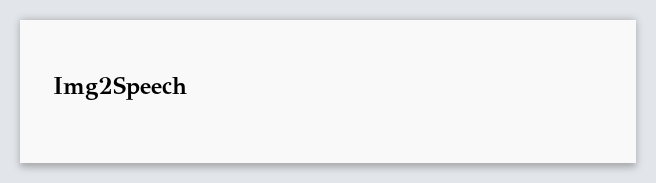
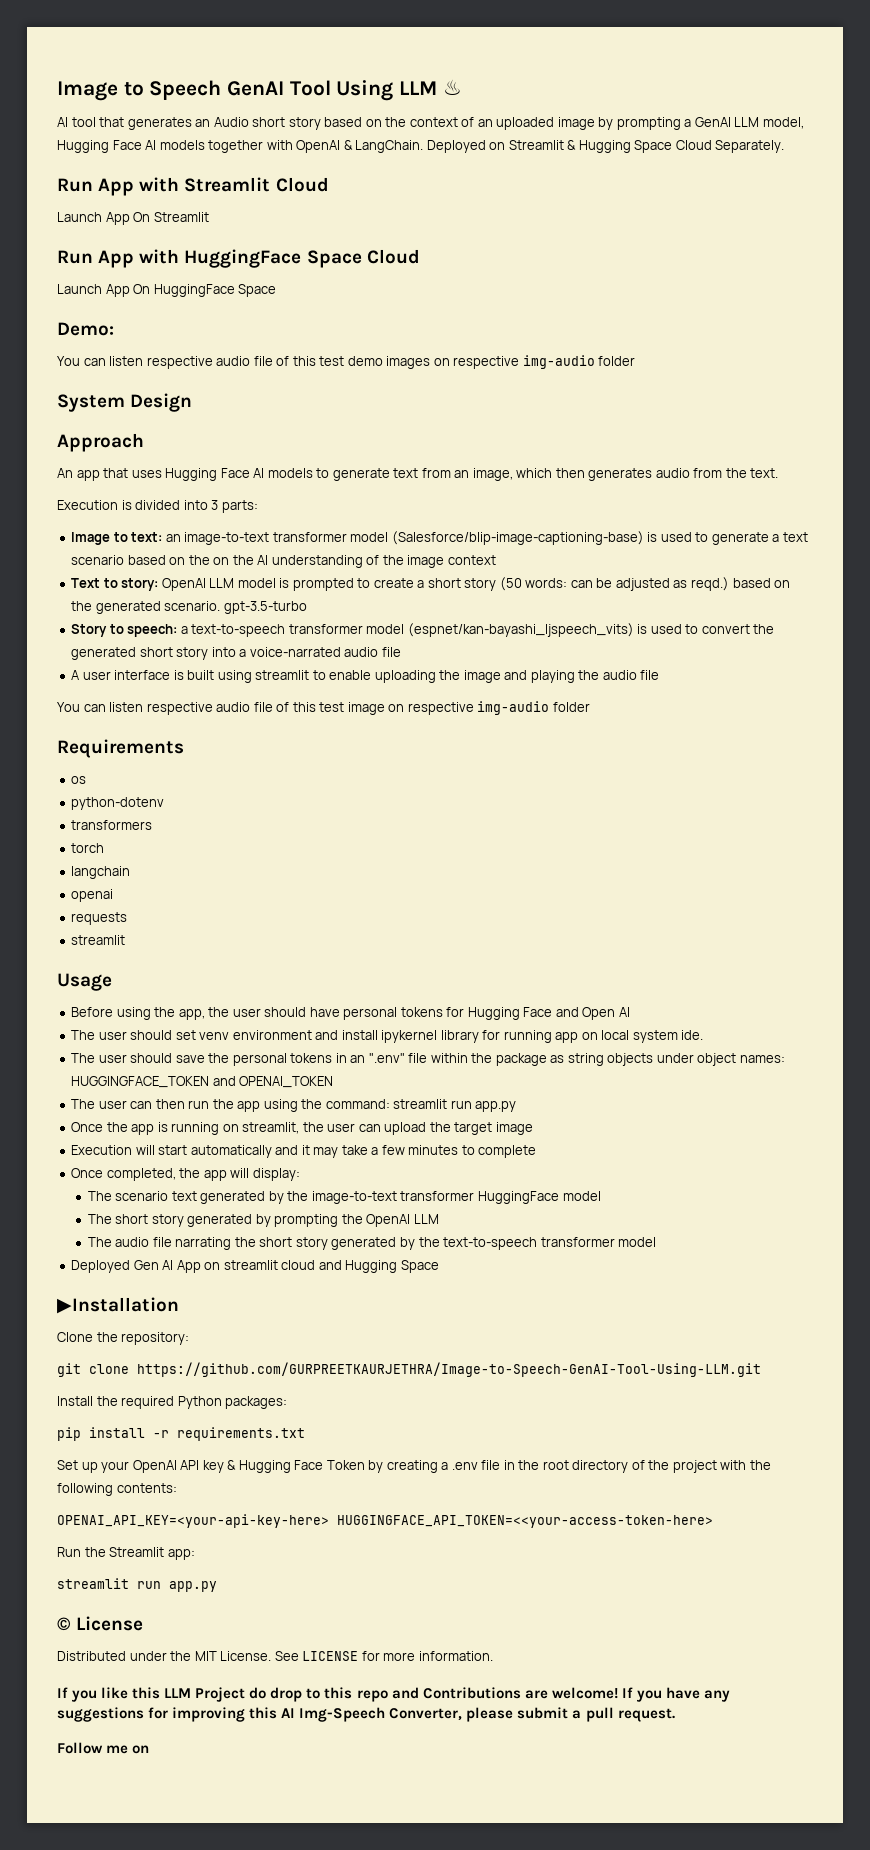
[53,76,187,100] Img2Speech -> [57,79,462,101] [57,117,804,130] [57,140,785,153] [57,177,329,196] [57,212,209,225] [57,249,420,268] [57,284,277,297] [57,322,114,336] [57,355,636,369] [57,393,193,412] [57,433,144,452] [57,468,779,481] [57,500,258,513] [71,531,808,545] [71,555,496,568] [71,577,791,591] [71,601,307,614] [71,623,775,637] [71,647,401,660] [71,670,660,683] [57,701,590,715] [57,739,184,758] [71,776,87,784] [71,797,165,810] [71,820,153,830] [71,843,105,853] [71,866,131,879] [71,889,114,902] [71,912,128,925] [71,935,126,945] [57,973,112,991] [71,1007,630,1020] [71,1030,704,1043] [71,1053,785,1066] [71,1076,334,1088] [71,1099,517,1112] [71,1122,533,1135] [71,1145,537,1158] [71,1168,300,1181] [87,1191,601,1204] [87,1214,439,1227] [87,1237,657,1250] [71,1260,439,1273] [57,1297,179,1314] [57,1332,190,1345] [57,1362,761,1377] [57,1396,288,1409] [57,1427,305,1441] [57,1460,771,1473] [57,1483,177,1496] [57,1514,713,1528] [57,1547,195,1560] [57,1578,217,1592] [57,1616,144,1631] [57,1651,493,1661] [57,1687,730,1702] [57,1707,675,1722] [57,1742,150,1754] Image to Speech GenAI Tool Using LLM ♨ // AI tool that generates an Audio short story based on the context of an uploaded image by prompting a GenAI LLM model, Hugging Face AI models together with OpenAI & LangChain. Deployed on Streamlit & Hugging Space Cloud Separately. // Run App with Streamlit Cloud // Launch App On Streamlit // Run App with HuggingFace Space Cloud // Launch App On HuggingFace Space // Demo: // You can listen respective audio file of this test demo images on respective img-audio folder // System Design // Approach // An app that uses Hugging Face AI models to generate text from an image, which then generates audio from the text. // Execution is divided into 3 parts: // Image to text: an image-to-text transformer model (Salesforce/blip-image-captioning-base) is used to generate a text scenario based on the on the AI understanding of the image context // Text to story: OpenAI LLM model is prompted to create a short story (50 words: can be adjusted as reqd.) based on the generated scenario. gpt-3.5-turbo // Story to speech: a text-to-speech transformer model (espnet/kan-bayashi_ljspeech_vits) is used to convert the generated short story into a voice-narrated audio file // A user interface is built using streamlit to enable uploading the image and playing the audio file // You can listen respective audio file of this test image on respective img-audio folder // Requirements // os // python-dotenv // transformers // torch // langchain // openai // requests // streamlit // Usage // Before using the app, the user should have personal tokens for Hugging Face and Open AI // The user should set venv environment and install ipykernel library for running app on local system ide. // The user should save the personal tokens in an ".env" file within the package as string objects under object names: HUGGINGFACE_TOKEN and OPENAI_TOKEN // The user can then run the app using the command: streamlit run app.py // Once the app is running on streamlit, the user can upload the target image // Execution will start automatically and it may take a few minutes to complete // Once completed, the app will display: // The scenario text generated by the image-to-text transformer HuggingFace model // The short story generated by prompting the OpenAI LLM // The audio file narrating the short story generated by the text-to-speech transformer model // Deployed Gen AI App on streamlit cloud and Hugging Space // ▶Installation // Clone the repository: // git clone https://github.com/GURPREETKAURJETHRA/Image-to-Speech-GenAI-Tool-Using-LLM.git // Install the required Python packages: // pip install -r requirements.txt // Set up your OpenAI API key & Hugging Face Token by creating a .env file in the root directory of the project with the following contents: // OPENAI_API_KEY=<your-api-key-here> HUGGINGFACE_API_TOKEN=<<your-access-token-here> // Run the Streamlit app: // streamlit run app.py // © License // Distributed under the MIT License. See LICENSE for more information. // If you like this LLM Project do drop to this repo and Contributions are welcome! If you have any suggestions for improving this AI Img-Speech Converter, please submit a pull request. // Follow me on

